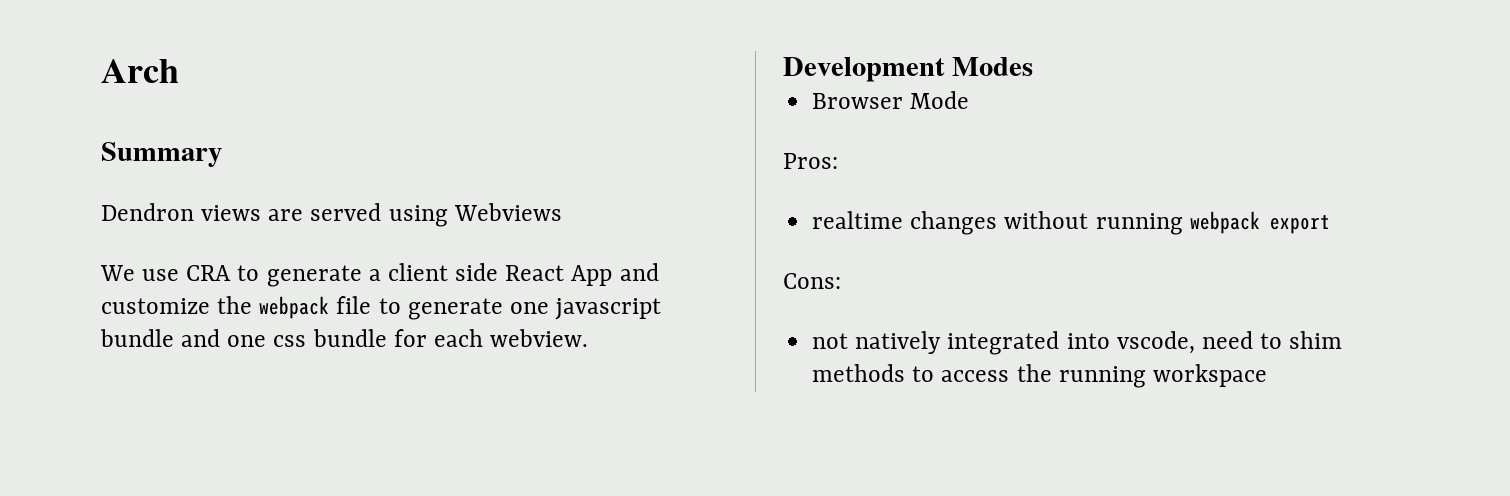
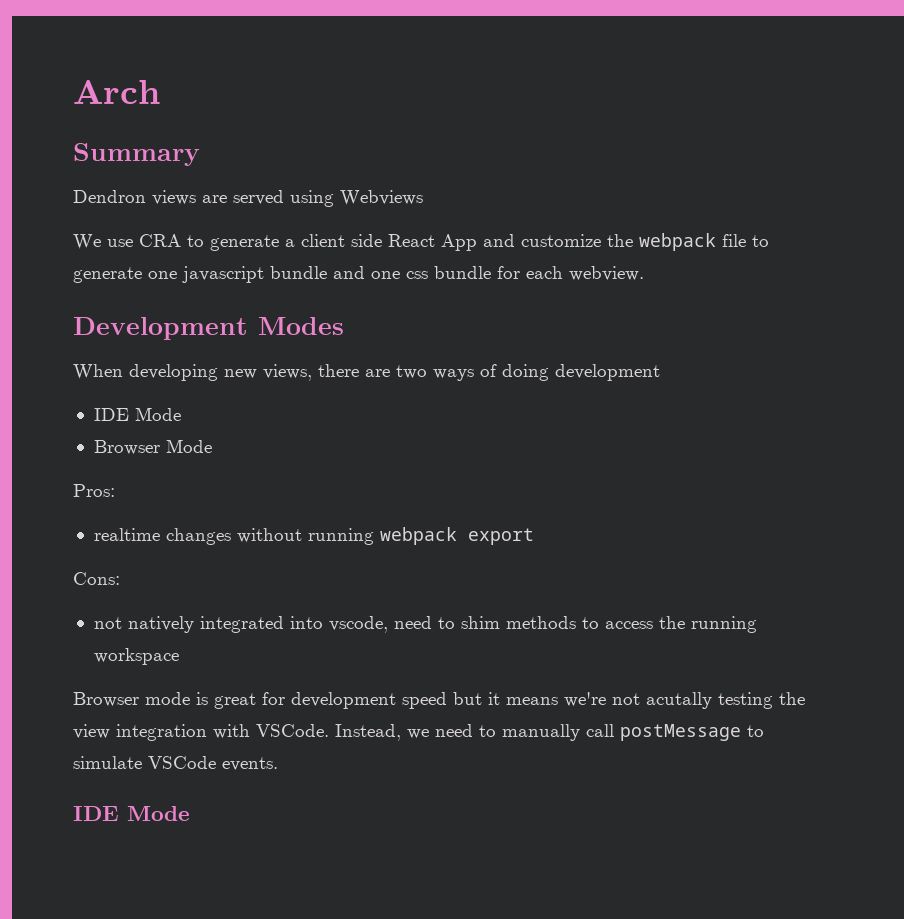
(1033, 66) none -> [73,364,660,381] [93,407,181,421] // When developing new views, there are two ways of doing development // IDE Mode
(1267, 375) none -> [73,692,805,709] [73,724,764,741] [73,756,278,771] [73,806,190,821] // Browser mode is great for development speed but it means we're not acutally testing the view integration with VSCode. Instead, we need to manually call postMessage to simulate VSCode events. // IDE Mode

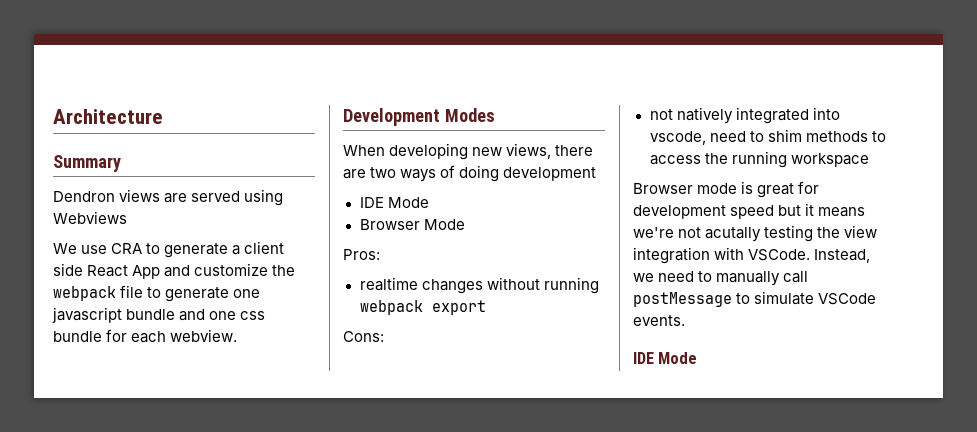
[73,80,160,104] Arch -> [53,109,163,124] Architecture

